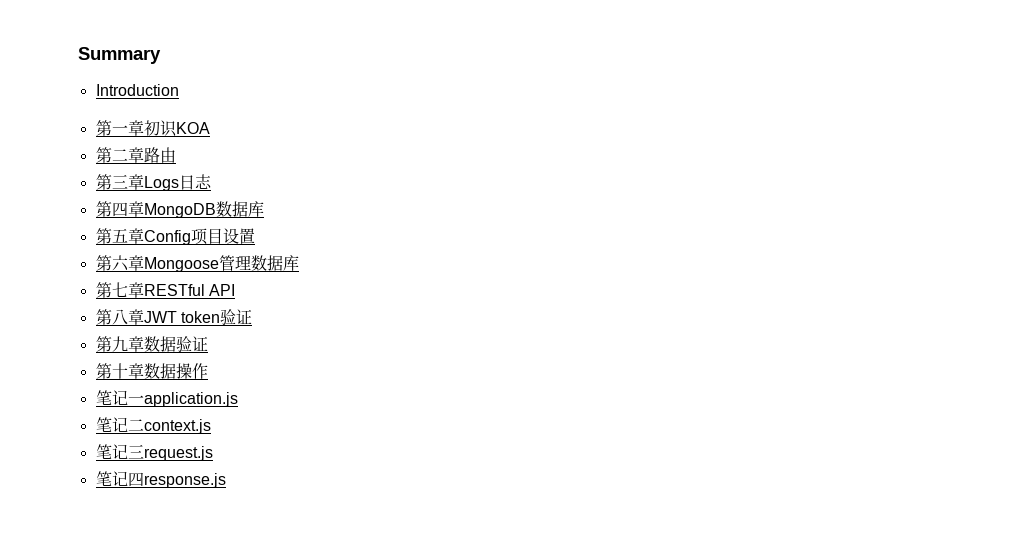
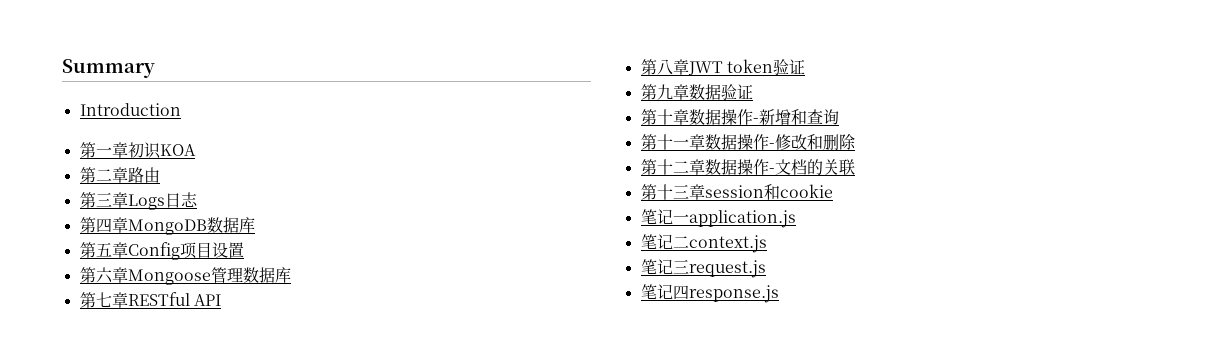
(208, 371) none -> [752,109,839,125] [640,134,856,150] [640,159,855,175] [640,184,833,200] -新增和查询 // 第十一章数据操作-修改和删除 // 第十二章数据操作-文档的关联 // 第十三章session和cookie

